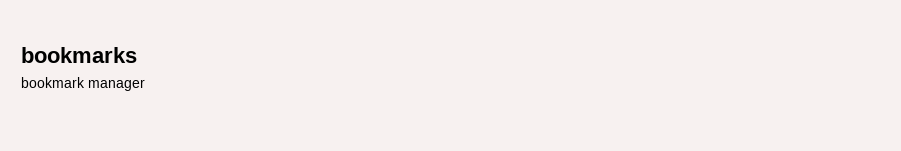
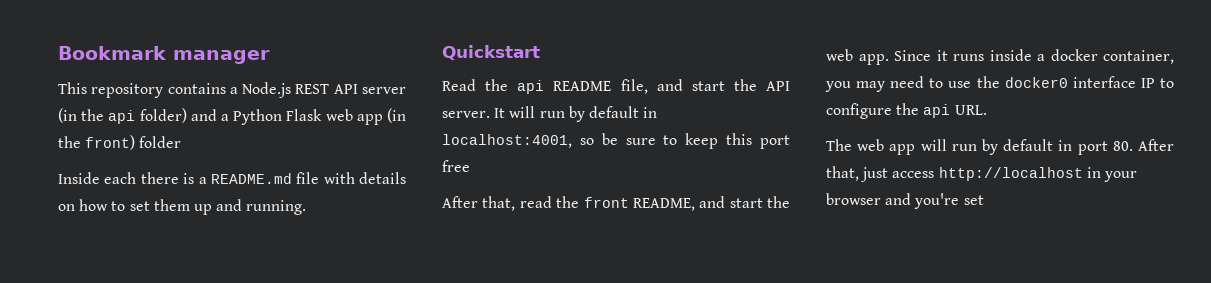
[21,47,137,63] [21,77,145,91] bookmarks // bookmark manager -> [58,46,270,64] [58,82,406,98] [58,108,406,125] [58,135,182,150] [58,172,406,184] [58,199,307,215] [442,45,540,60] [442,79,790,94] [442,106,658,122] [442,133,790,149] [442,160,470,172] [442,196,790,211] [826,49,1174,65] [825,76,1174,92] [826,103,987,119] [826,139,1174,155] [826,166,1137,182] [826,193,984,209] Bookmark manager // This repository contains a Node.js REST API server (in the api folder) and a Python Flask web app (in the front) folder // Inside each there is a README.md file with details on how to set them up and running. // Quickstart // Read the api README file, and start the API server. It will run by default in localhost:4001, so be sure to keep this port free // After that, read the front README, and start the web app. Since it runs inside a docker container, you may need to use the docker0 interface IP to configure the api URL. // The web app will run by default in port 80. After that, just access http://localhost in your browser and you're set

